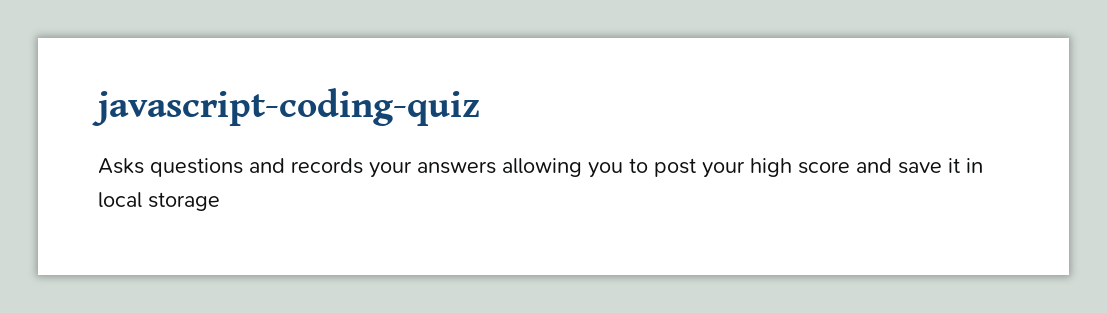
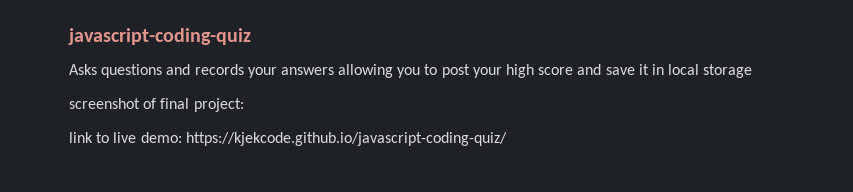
(220, 201) none -> [69,98,244,112] [69,132,507,146] // screenshot of final project: // link to live demo: https://kjekcode.github.io/javascript-coding-quiz/

